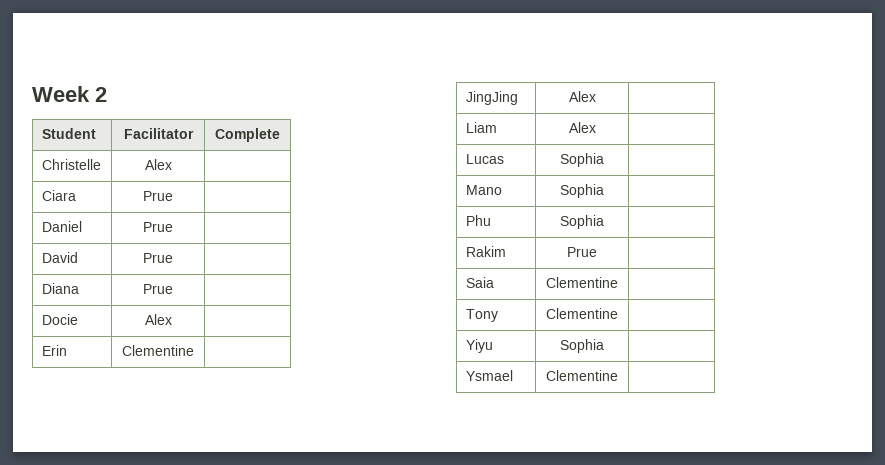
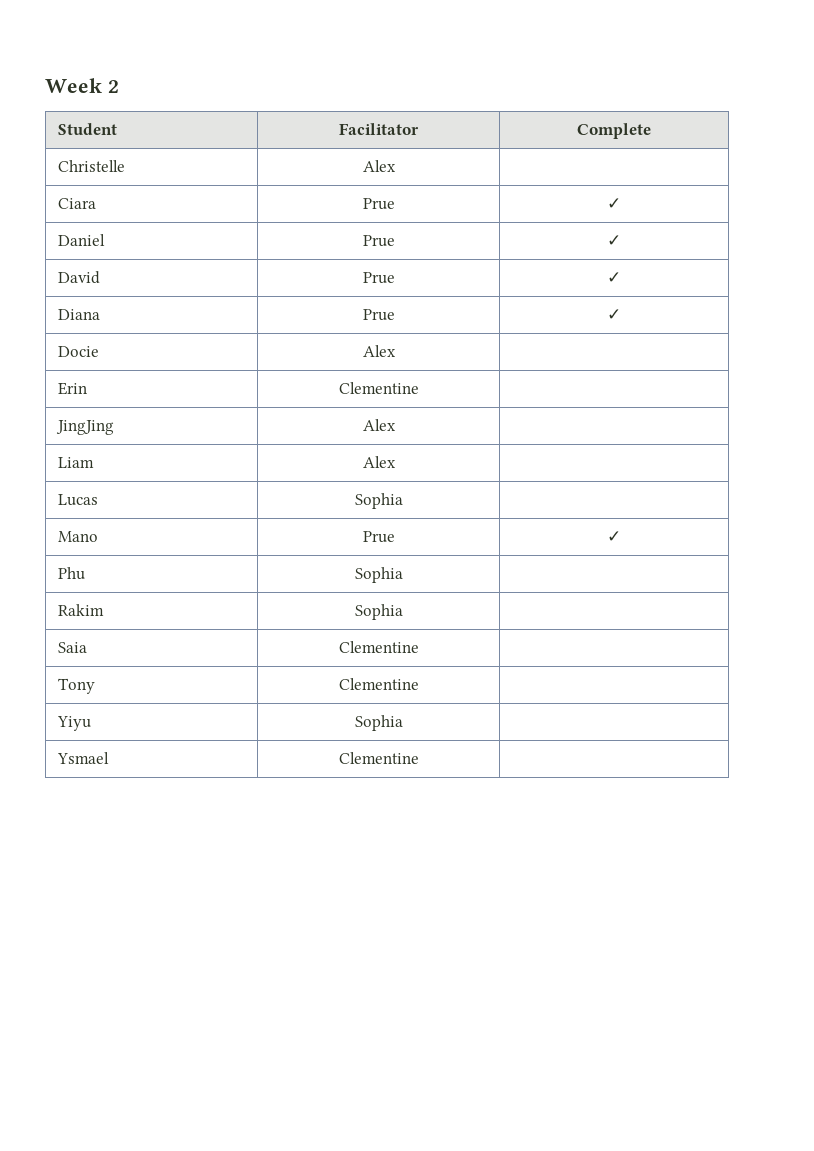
(173, 196) none -> [607,198,621,209] ✓
(173, 227) none -> [607,235,621,246] ✓
(173, 258) none -> [607,272,621,283] ✓
(173, 289) none -> [607,309,621,320] ✓
[560,184,604,198] Sophia | -> [362,531,395,543] [607,531,621,542] Prue | ✓
[567,247,597,257] Prue -> [354,604,403,620] Sophia

